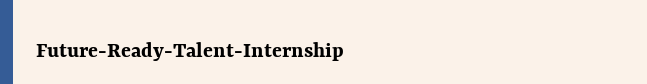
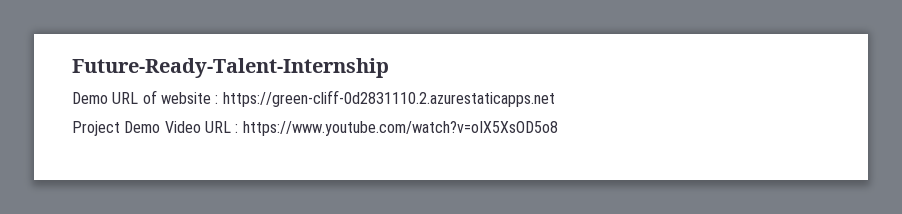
(344, 51) none -> [72,90,555,107] [72,121,558,136] // Demo URL of website : https://green-cliff-0d2831110.2.azurestaticapps.net // Project Demo Video URL : https://www.youtube.com/watch?v=oIX5XsOD5o8

